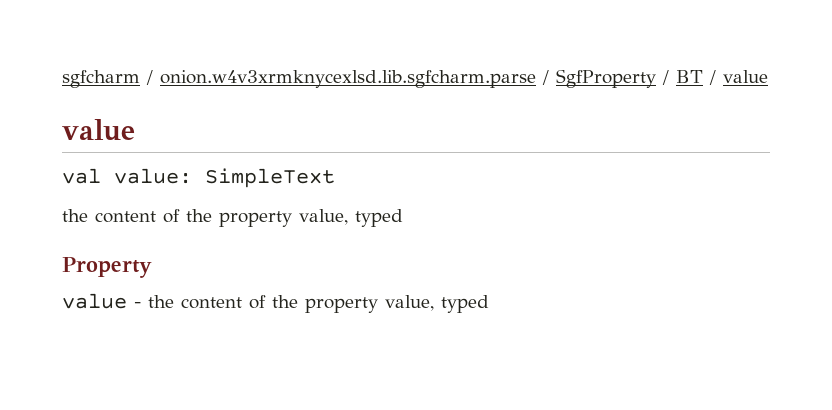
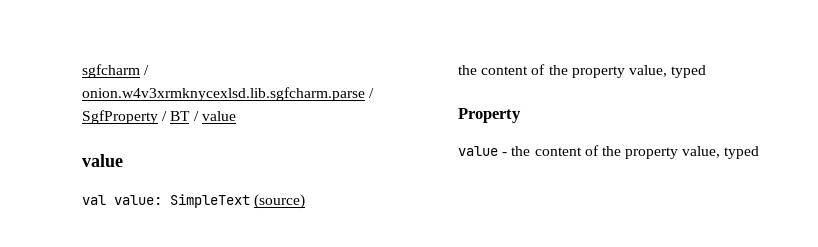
(335, 178) none -> [254,194,306,209] (source)

